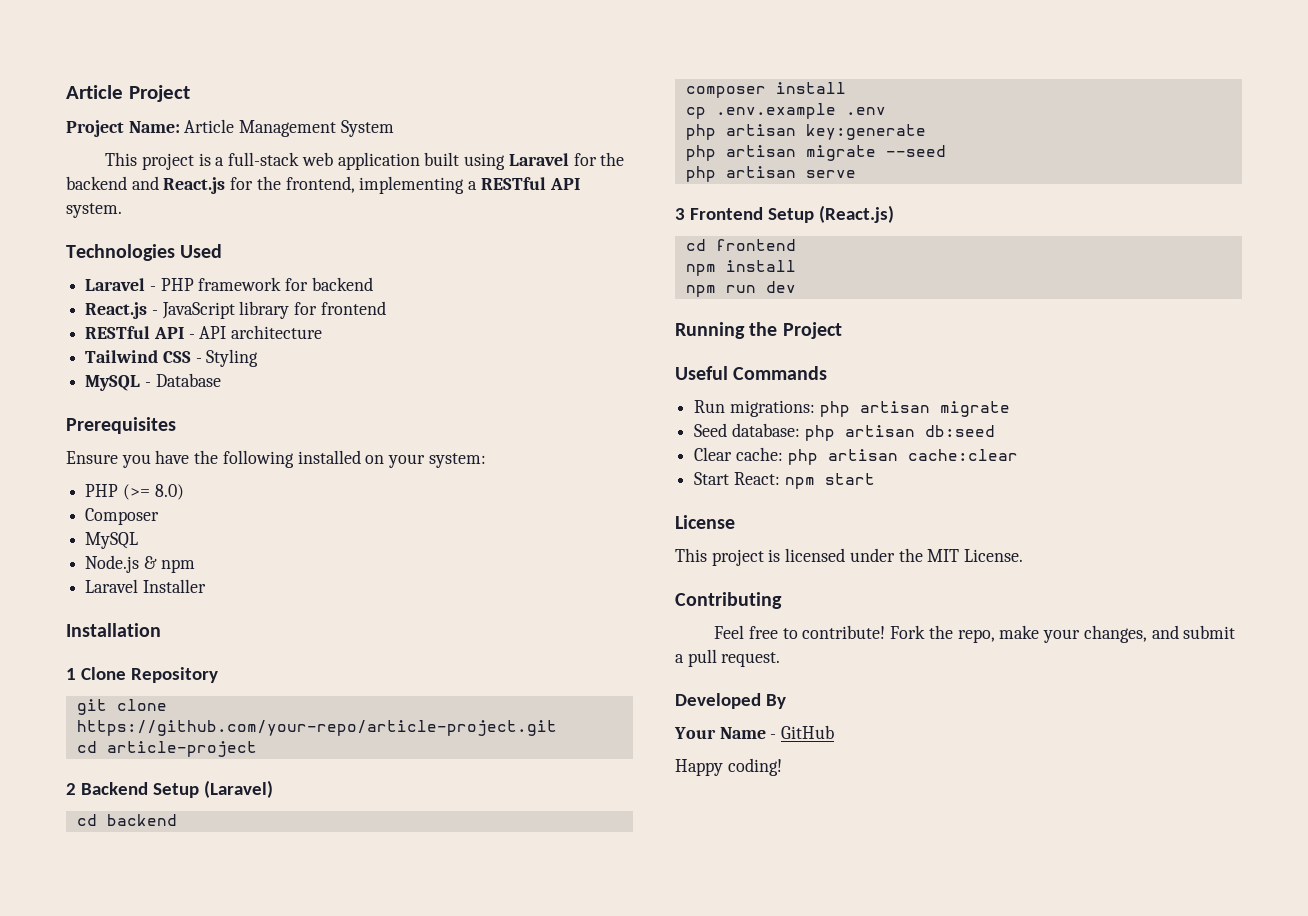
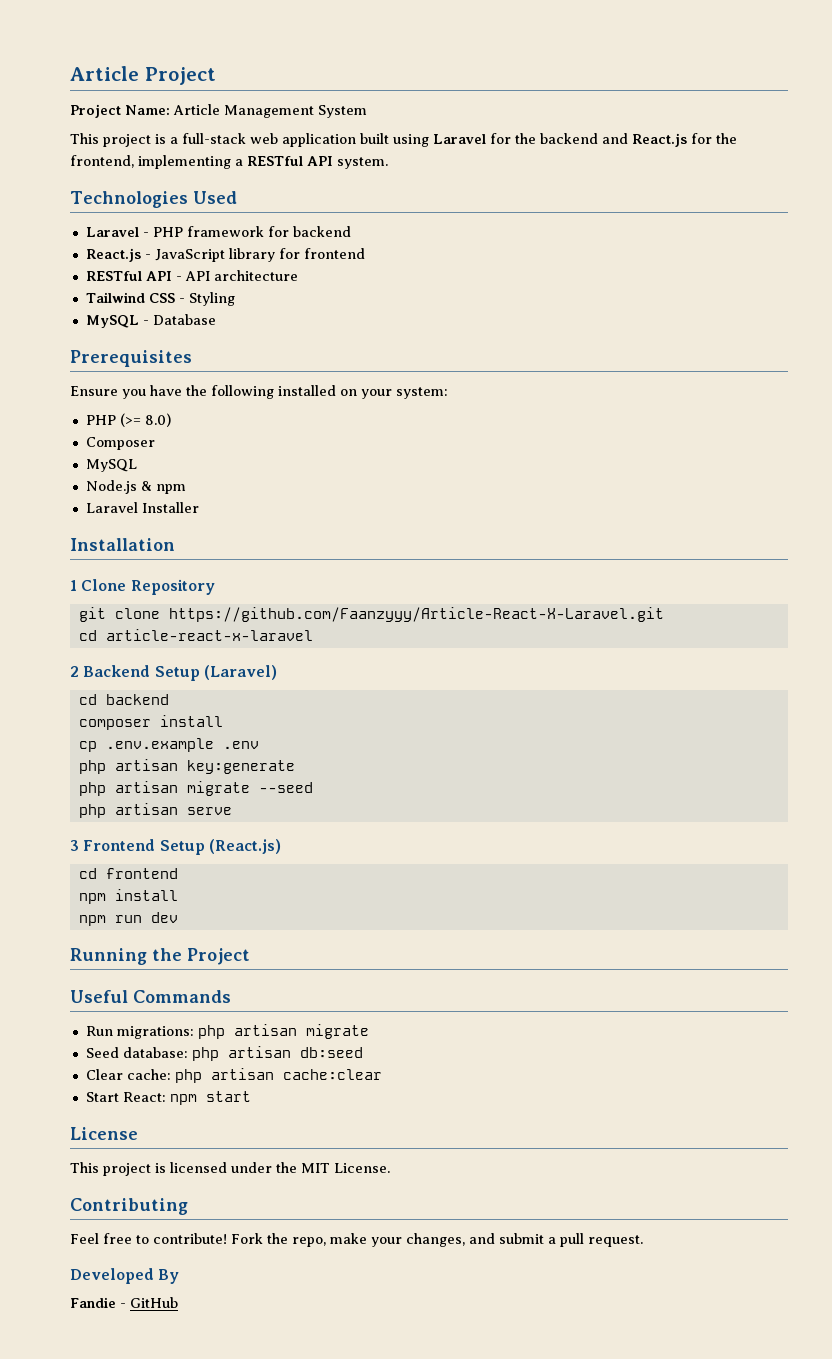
[76,720,557,736] [76,741,257,757] https://github.com/your-repo/article-project.git // cd article-project -> [168,607,664,622] [78,629,313,641] https://github.com/Faanzyyy/Article-React-X-Laravel.git // cd article-react-x-laravel
[674,727,766,739] Your Name -> [70,1297,116,1308] Fandie
[675,758,782,776] // Happy coding! -> (178, 1302) none

